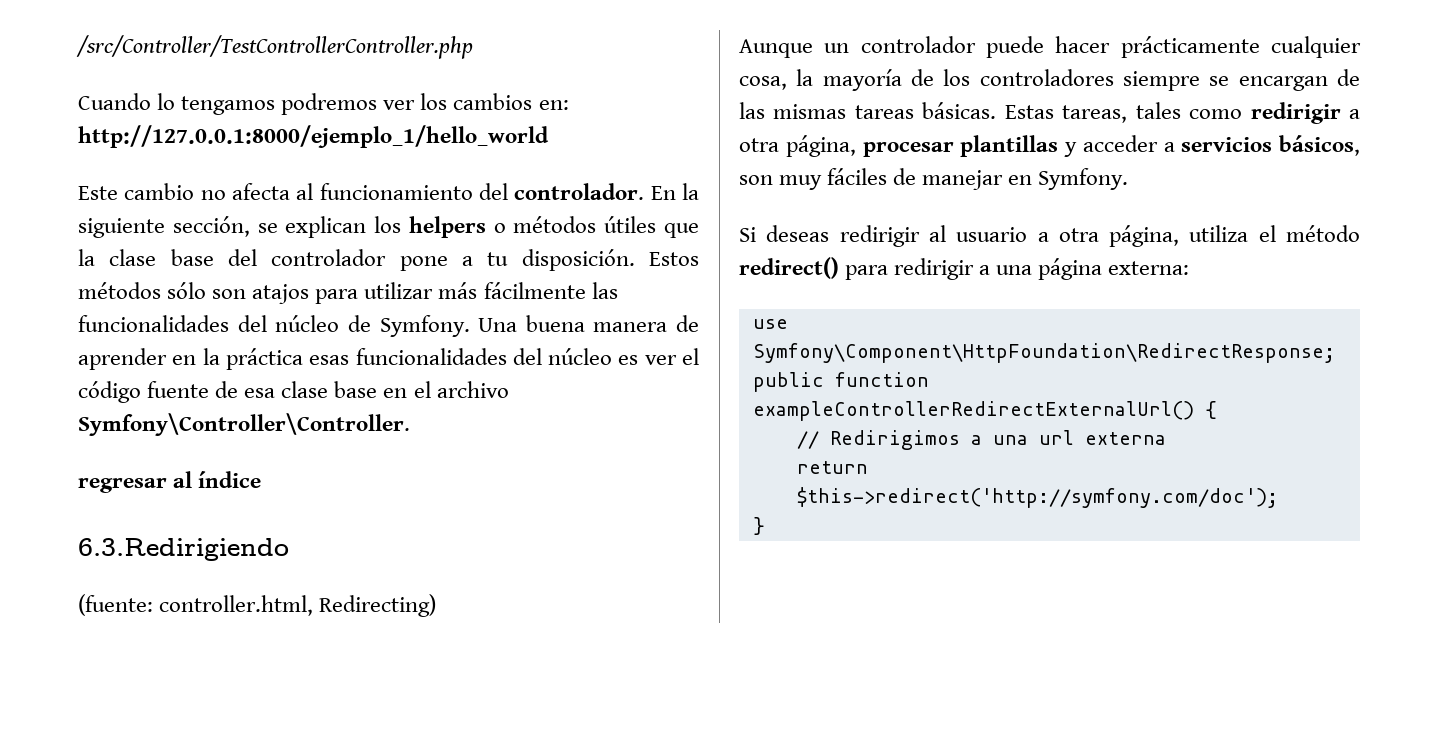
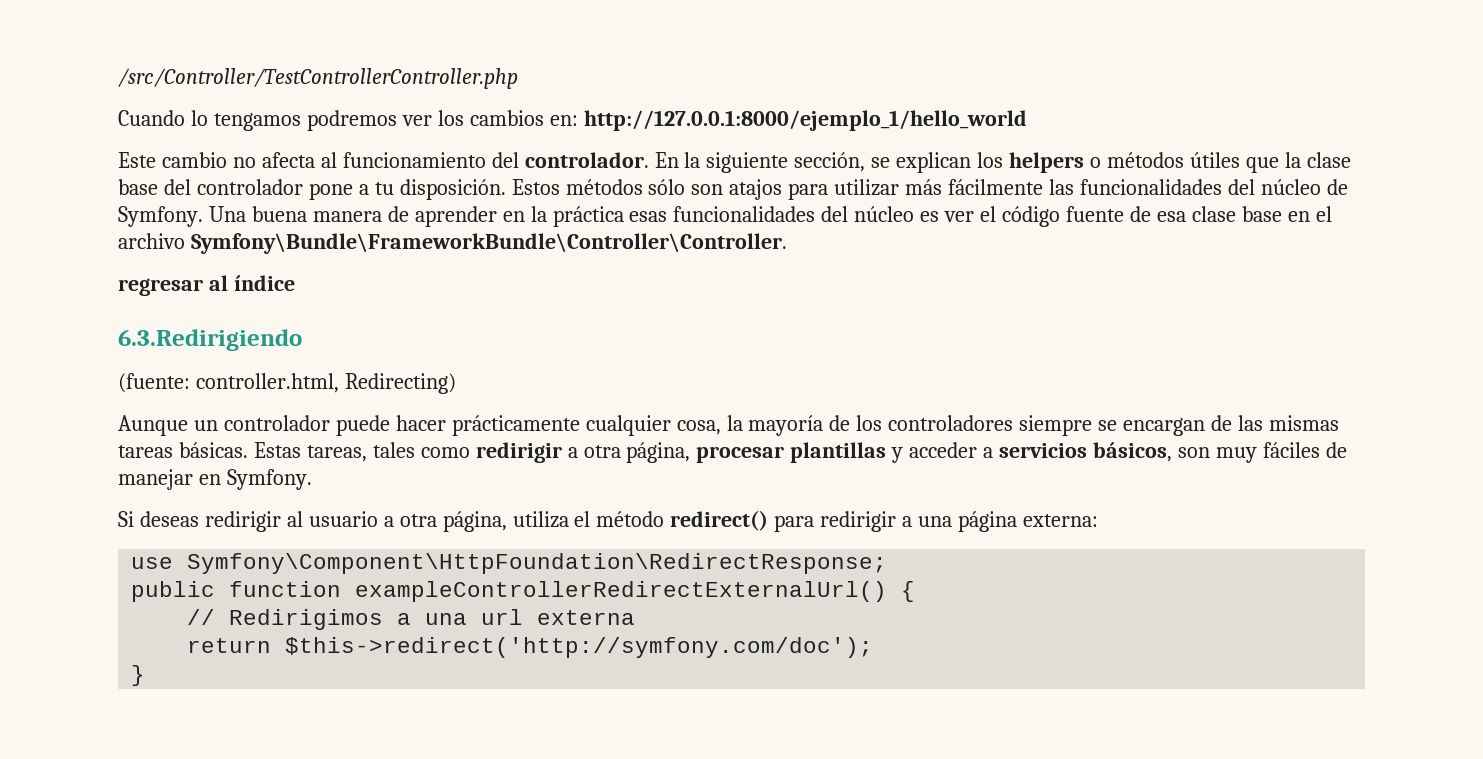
[78,413,410,436] Symfony\Controller\Controller. -> [190,233,787,254] Symfony\Bundle\FrameworkBundle\Controller\Controller.

